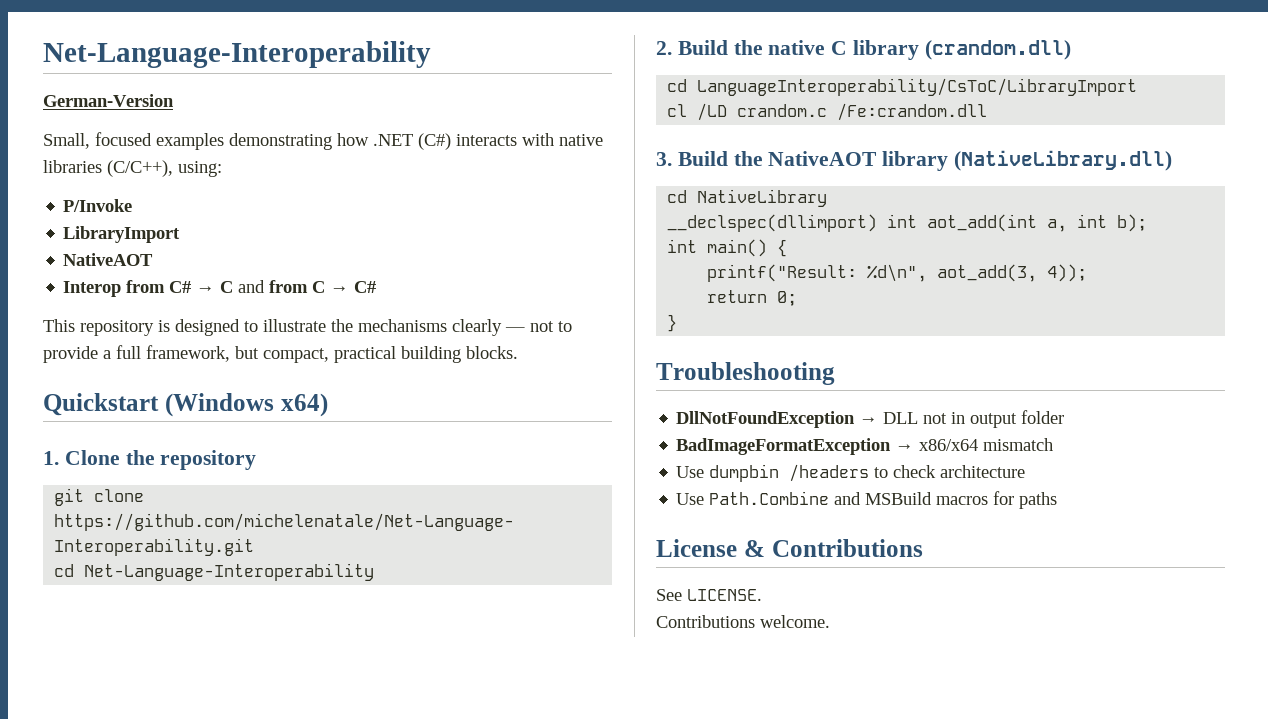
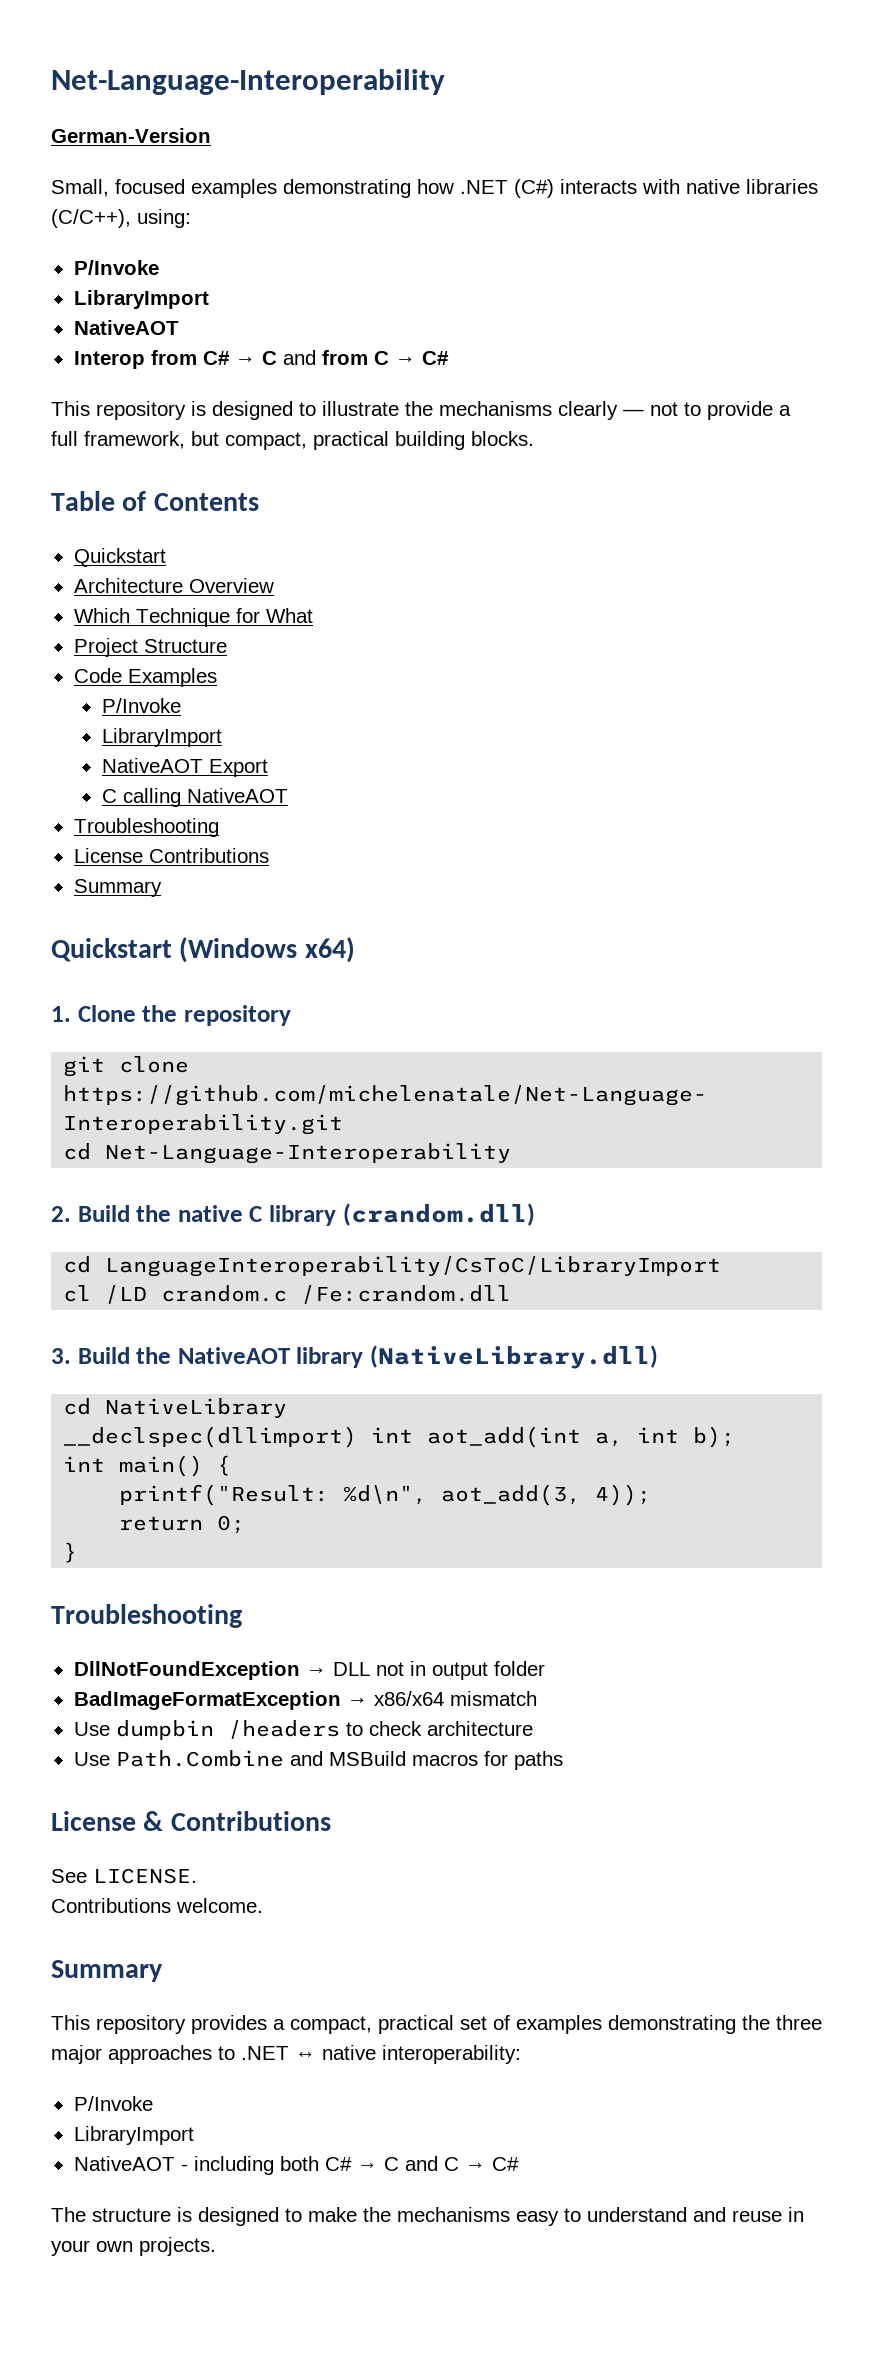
(518, 352) none -> [51,491,259,511] [73,548,166,567] [73,578,274,593] [73,608,313,627] [73,638,227,657] [73,668,217,687] [101,698,181,713] [101,728,222,747] [101,758,268,777] [101,788,288,807] [73,818,219,837] [73,848,269,863] [73,879,162,897] // Table of Contents // Quickstart // Architecture Overview // Which Technique for What // Project Structure // Code Examples // P/Invoke // LibraryImport // NativeAOT Export // C calling NativeAOT // Troubleshooting // License Contributions // Summary
(830, 621) none -> [51,1960,163,1982] [51,2015,822,2034] [51,2045,521,2064] [73,2096,153,2111] [73,2126,194,2145] [73,2156,519,2175] [51,2207,804,2226] [51,2237,216,2256] // Summary // This repository provides a compact, practical set of examples demonstrating the three major approaches to .NET ↔ native interoperability: // P/Invoke // LibraryImport // NativeAOT - including both C# → C and C → C# // The structure is designed to make the mechanisms easy to understand and reuse in your own projects.

